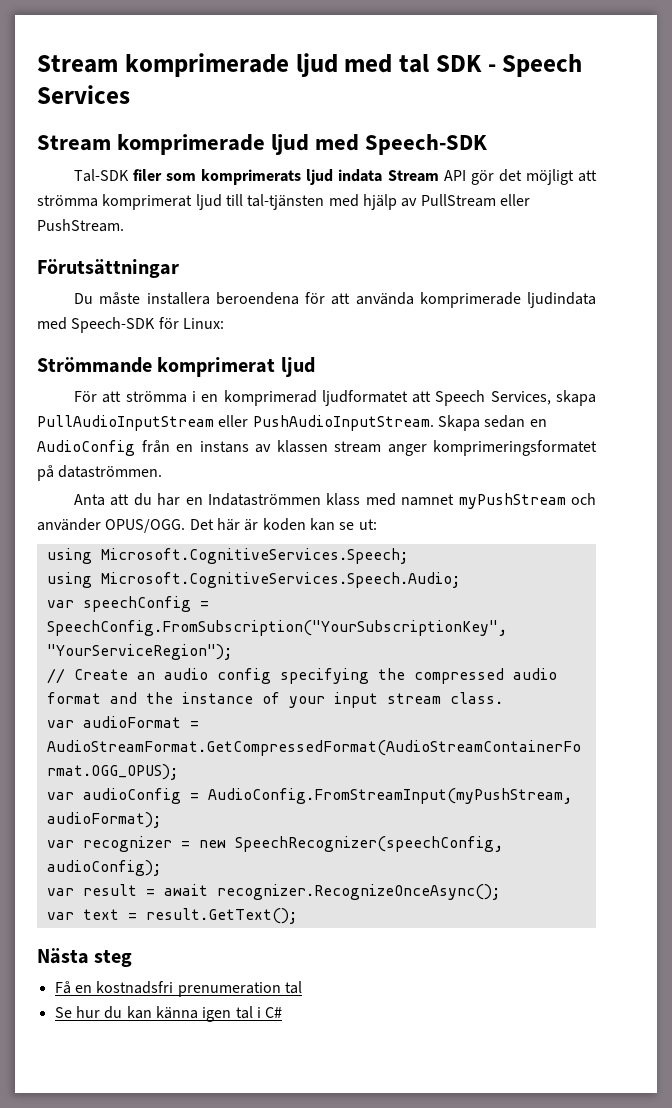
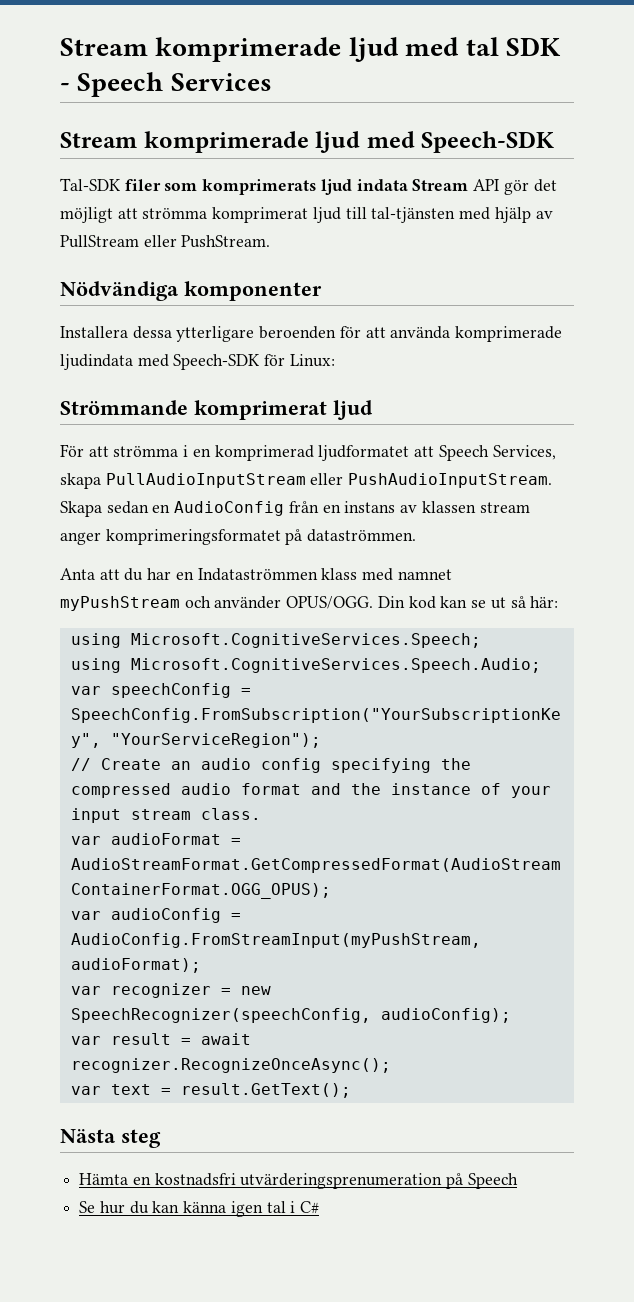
[37,259,179,278] [74,292,299,305] Förutsättningar // Du måste installera beroendena -> [60,281,322,301] [60,326,337,342] Nödvändiga komponenter // Installera dessa ytterligare beroenden
[189,518,377,531] Det här är koden kan se ut: -> [377,596,559,609] Din kod kan se ut så här:
[54,981,71,994] Få -> [79,1173,129,1185] Hämta
[177,981,302,997] prenumeration tal -> [240,1173,518,1189] utvärderingsprenumeration på Speech

